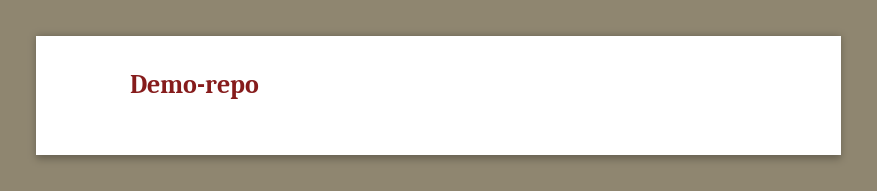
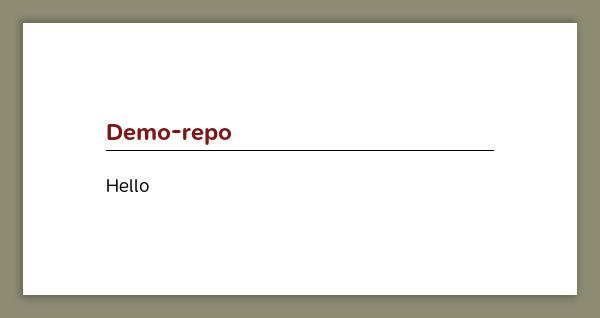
(259, 87) none -> [106,179,150,193] // Hello

